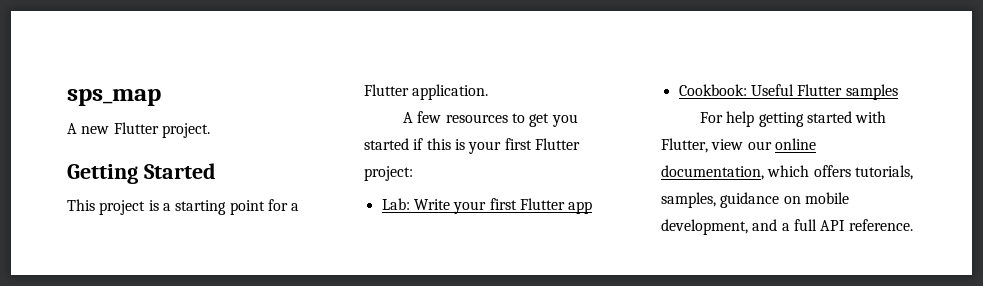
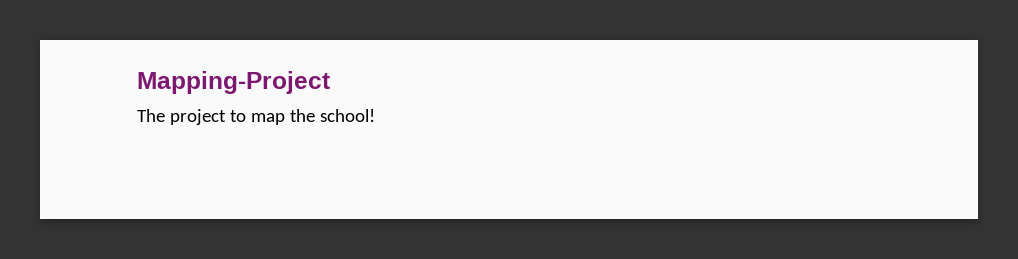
[67,89,161,106] [67,122,210,138] [67,163,216,184] [67,199,300,215] [364,84,489,100] [403,111,578,127] [364,138,580,154] [364,166,413,181] [381,198,593,214] [678,84,898,100] [700,111,887,127] [661,138,816,153] [661,165,913,180] [661,192,849,208] [661,219,913,235] sps_map // A new Flutter project. // Getting Started // This project is a starting point for a Flutter application. // A few resources to get you started if this is your first Flutter project: // Lab: Write your first Flutter app // Cookbook: Useful Flutter samples // For help getting started with Flutter, view our online documentation, which offers tutorials, samples, guidance on mobile development, and a full API reference. -> [137,71,330,94] [137,109,375,125] Mapping-Project // The project to map the school!

